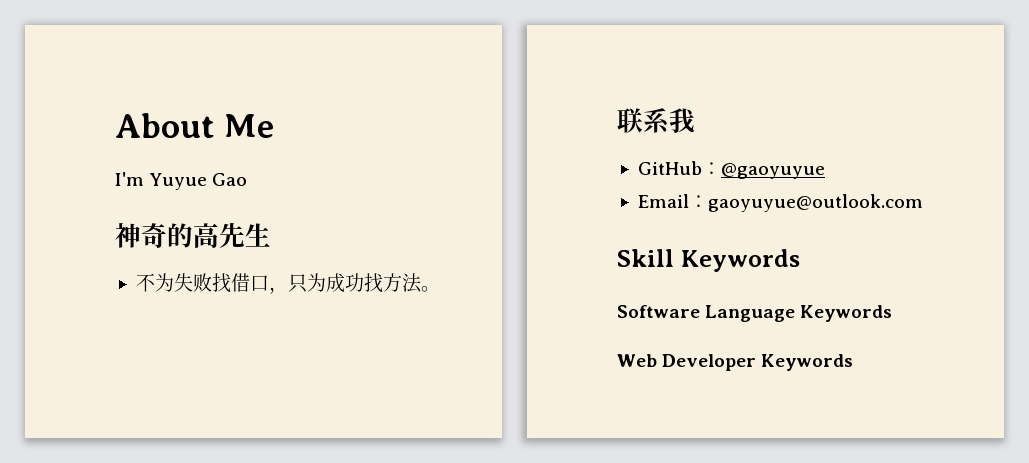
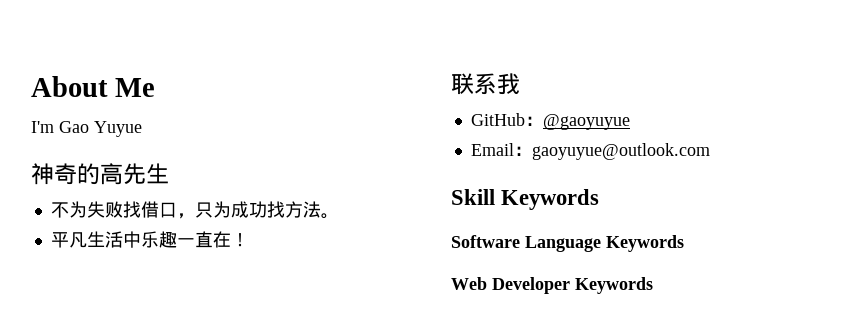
(144, 179) none -> [59,121,89,133] Gao
[212,173,248,186] Gao -> (142, 129) none
(440, 289) none -> [50,231,249,248] // 平凡生活中乐趣一直在！

